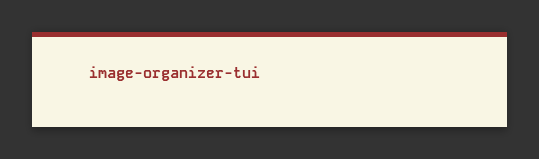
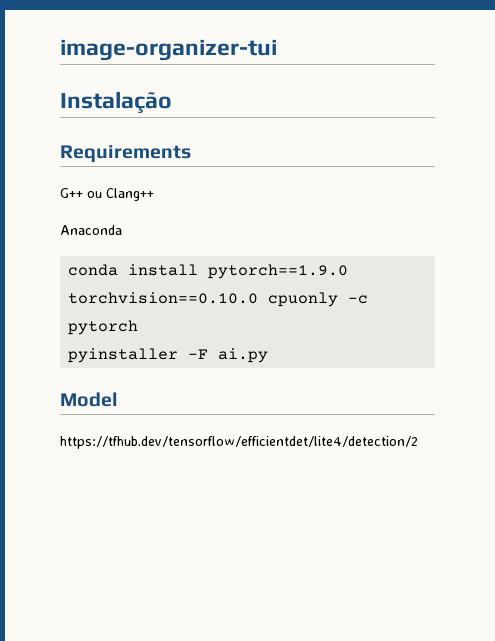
(260, 73) none -> [60,91,172,114] [60,145,191,163] [60,188,154,201] [60,225,122,235] [68,264,349,279] [68,292,369,307] [68,320,139,335] [68,348,269,363] [60,392,118,407] [60,436,418,449] // Instalação // Requirements // G++ ou Clang++ // Anaconda // conda install pytorch==1.9.0 torchvision==0.10.0 cpuonly -c pytorch // pyinstaller -F ai.py // Model // https://tfhub.dev/tensorflow/efficientdet/lite4/detection/2

